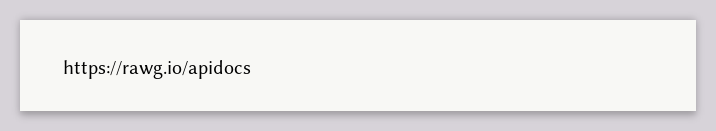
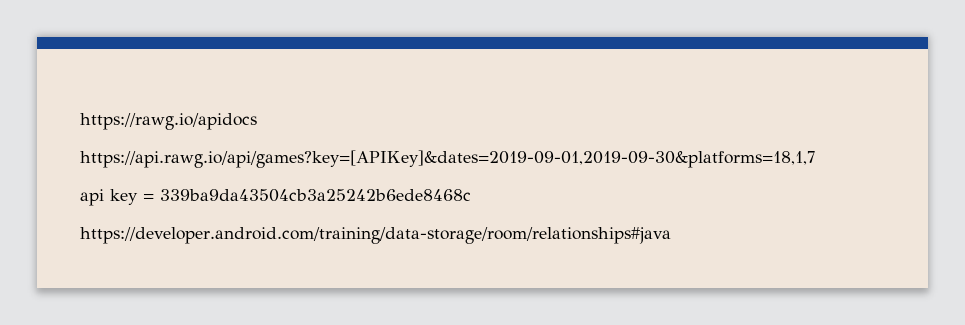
(251, 69) none -> [80,150,815,168] [80,189,471,206] [80,227,671,244] // https://api.rawg.io/api/games?key=[APIKey]&dates=2019-09-01,2019-09-30&platforms=18,1,7 // api key = 339ba9da43504cb3a25242b6ede8468c // https://developer.android.com/training/data-storage/room/relationships#java

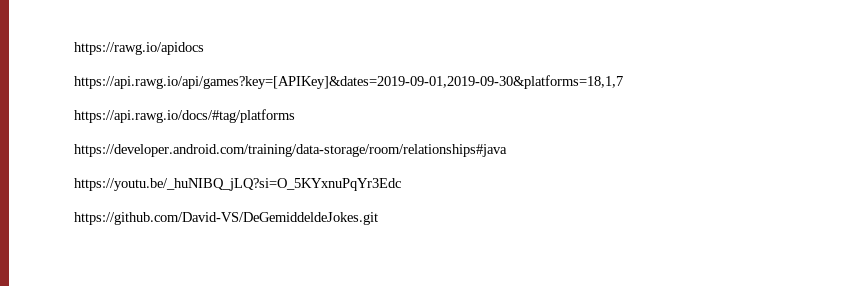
[80,189,471,206] api key = 339ba9da43504cb3a25242b6ede8468c -> [74,109,295,123] https://api.rawg.io/docs/#tag/platforms
(671, 235) none -> [74,178,401,191] [74,212,378,225] // https://youtu.be/_huNIBQ_jLQ?si=O_5KYxnuPqYr3Edc // https://github.com/David-VS/DeGemiddeldeJokes.git

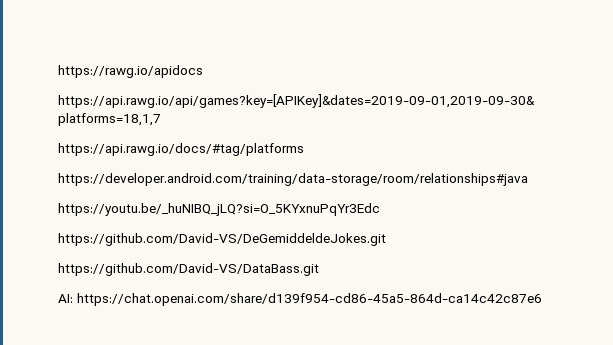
(378, 218) none -> [58,263,319,276] [58,293,542,306] // https://github.com/David-VS/DataBass.git // AI: https://chat.openai.com/share/d139f954-cd86-45a5-864d-ca14c42c87e6

